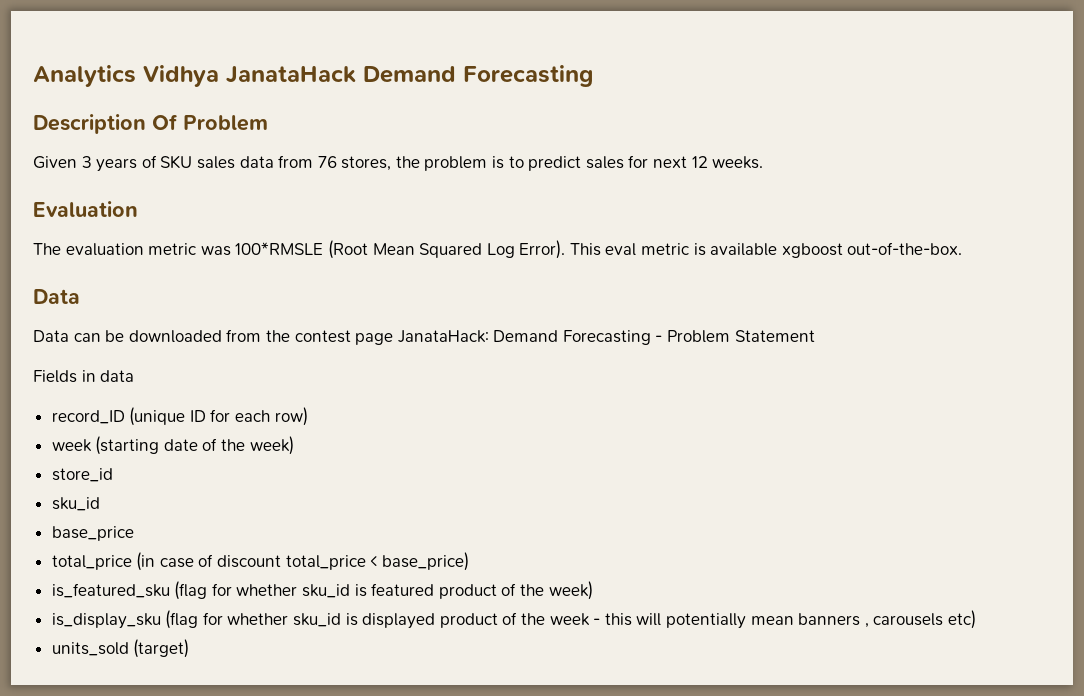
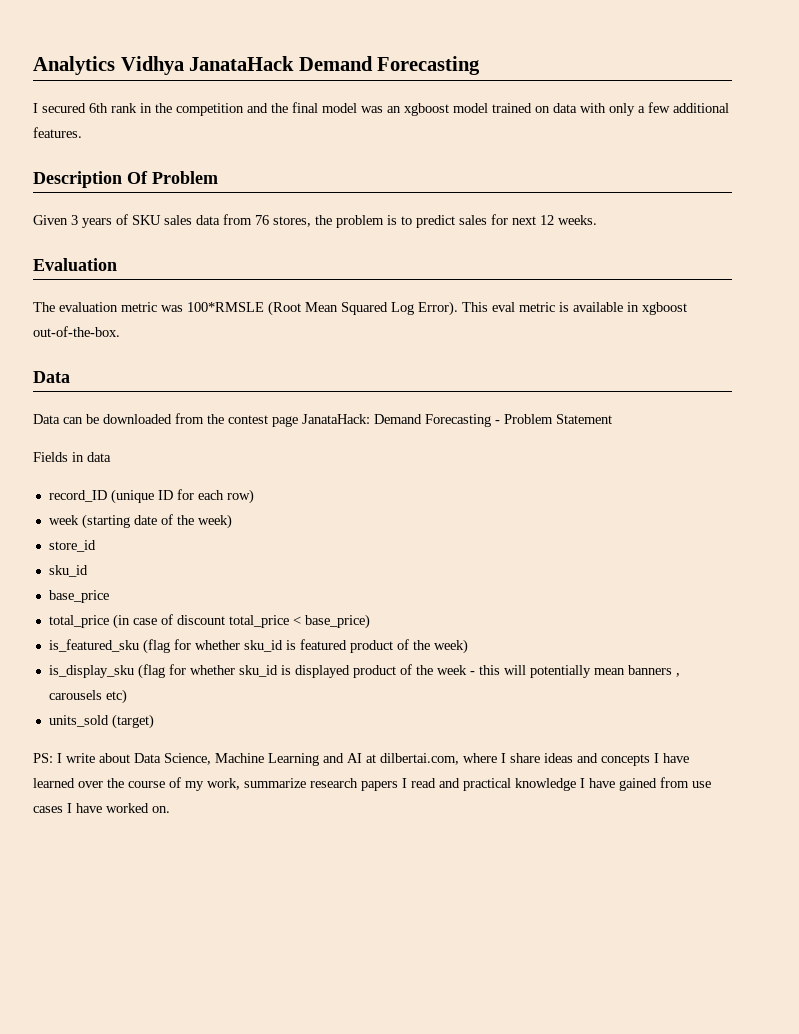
(593, 76) none -> [33,102,729,116] [33,127,82,138] // I secured 6th rank in the competition and the final model was an xgboost model trained on data with only a few additional features.
(778, 249) none -> [627,302,639,312] in
(190, 648) none -> [33,753,689,766] [33,777,711,791] [33,803,170,813] // PS: I write about Data Science, Machine Learning and AI at dilbertai.com, where I share ideas and concepts I have learned over the course of my work, summarize research papers I read and practical knowledge I have gained from use cases I have worked on.

